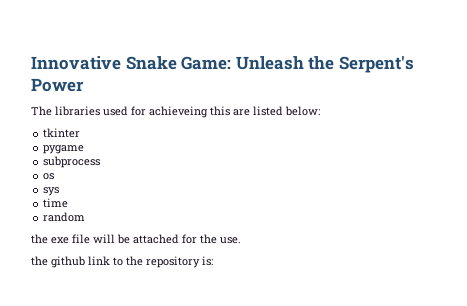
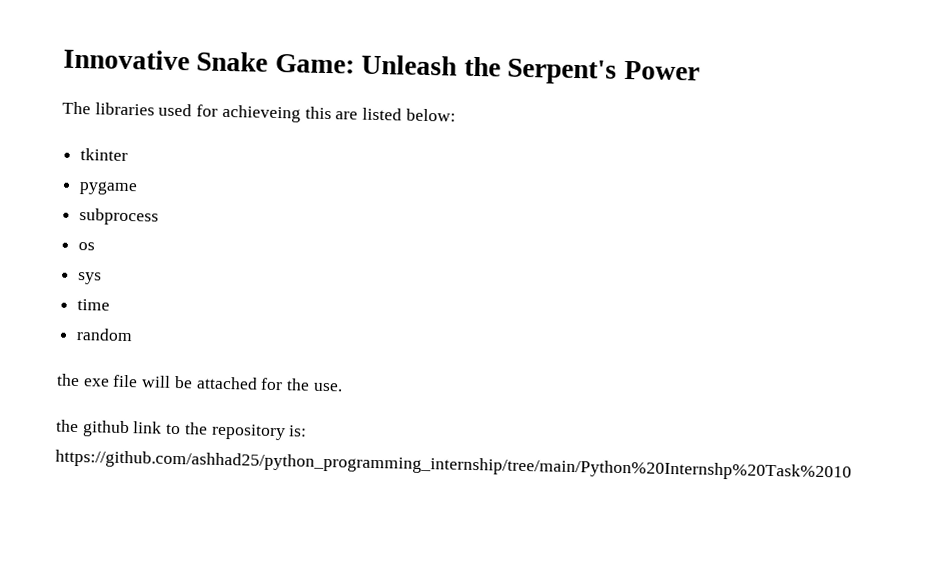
(213, 261) none -> [55,449,852,482] https://github.com/ashhad25/python_programming_internship/tree/main/Python%20Internshp%20Task%2010

